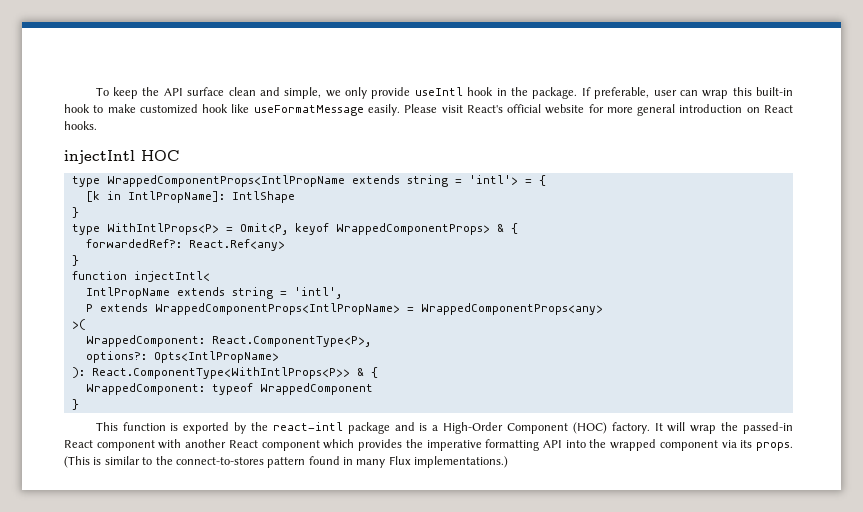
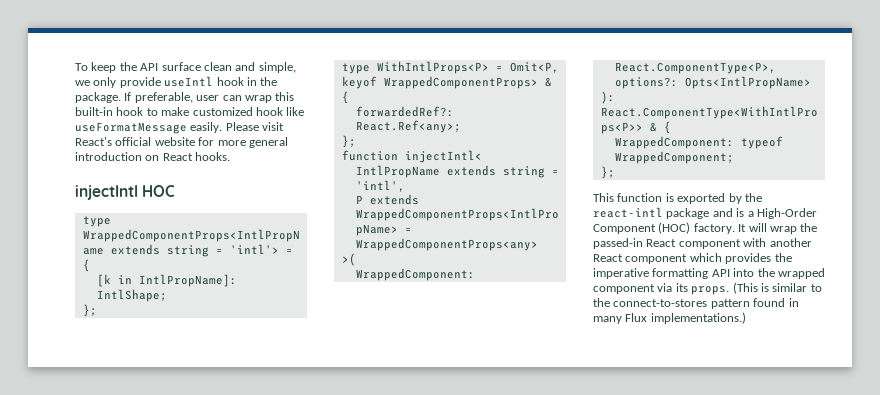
[231,191,295,203] [71,207,79,218] IntlShape // } -> [96,289,167,302] [82,304,97,317] IntlShape; // };
[188,239,285,251] [71,255,79,266] React.Ref<any> // } -> [355,120,461,133] [341,135,356,148] React.Ref<any>; // };
[259,383,373,395] [71,399,79,410] WrappedComponent // } -> [614,151,734,164] [600,166,615,179] WrappedComponent; // };

